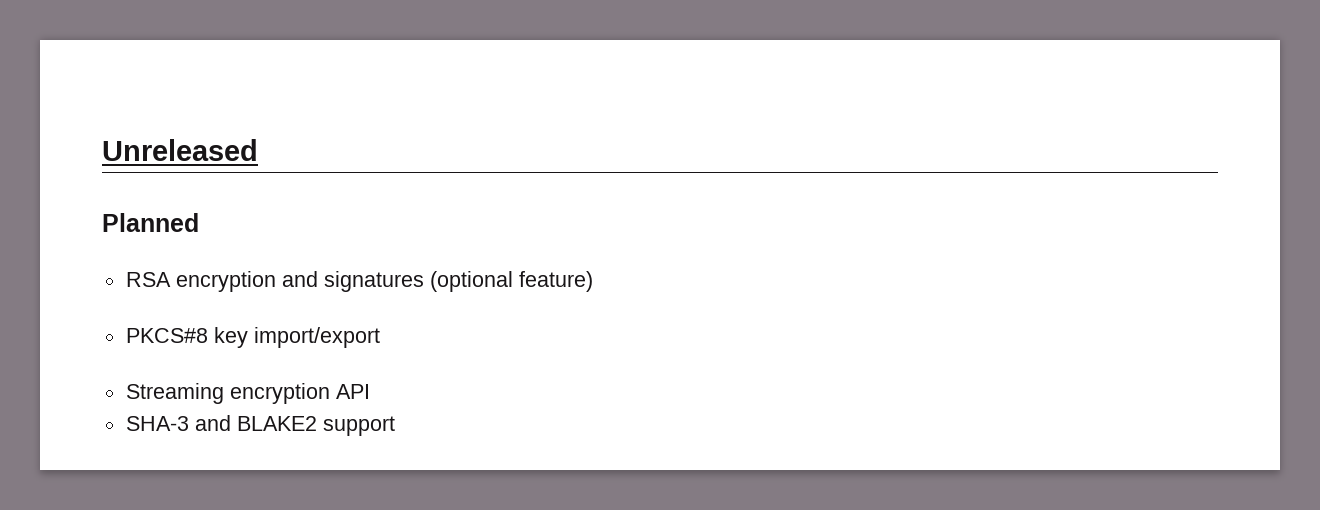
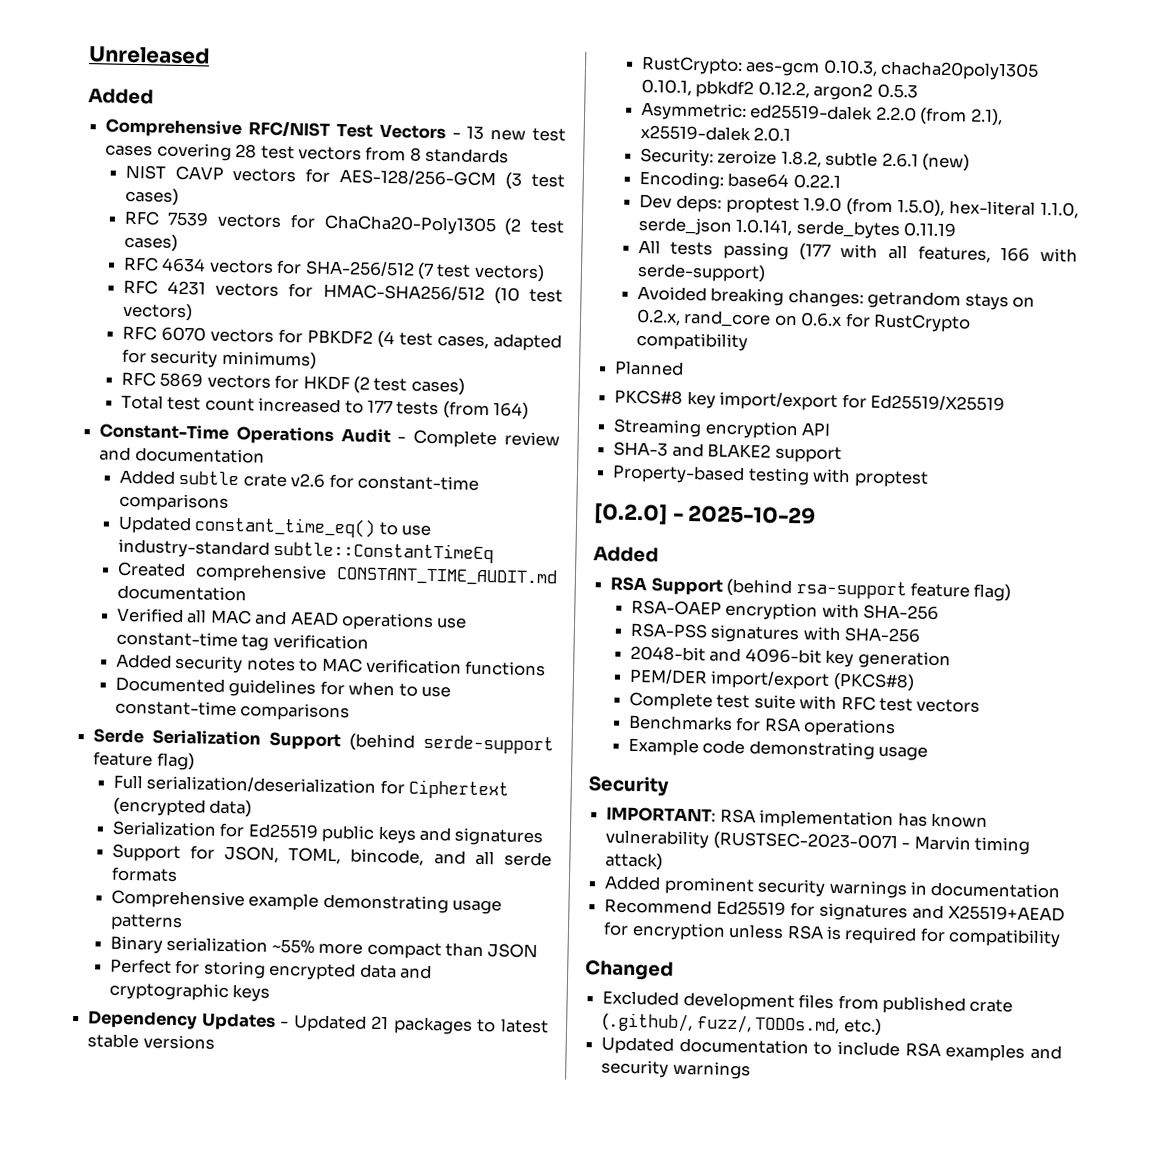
[102,213,199,232] [125,271,593,292] Planned // RSA encryption and signatures (optional feature) -> [88,88,154,105] [105,118,566,142] [105,142,510,164] [124,164,565,190] [124,187,179,206] [123,210,564,236] [123,233,178,252] [122,256,545,283] [122,279,563,305] [121,302,193,322] [121,325,562,352] [121,348,317,370] [120,371,465,396] [120,394,530,420] [99,423,560,449] [99,446,265,464] [118,469,479,491] [118,492,229,512] [117,515,432,538] [117,538,495,564] [116,561,558,587] [116,584,247,602] [115,607,468,631] [115,630,369,651] [115,653,547,677] [114,676,451,698] [114,699,351,722] [93,728,555,755] [93,751,195,771] [112,774,510,800] [112,797,253,818] [111,820,544,847] [111,843,552,867] [110,866,178,882] [110,889,503,915] [109,913,183,932] [109,935,539,960] [109,958,432,981] [108,981,271,1002] [87,1010,550,1035] [87,1033,215,1050] [640,55,1040,81] [640,78,918,101] [639,101,1003,127] [639,124,792,142] [639,147,970,172] [638,170,841,190] [638,193,1079,219] [637,216,957,240] [637,239,1078,263] [636,262,766,283] [636,285,1035,311] [635,308,971,333] [635,331,748,352] [614,360,685,376] Added // Comprehensive RFC/NIST Test Vectors - 13 new test cases covering 28 test vectors from 8 standards // NIST CAVP vectors for AES-128/256-GCM (3 test cases) // RFC 7539 vectors for ChaCha20-Poly1305 (2 test cases) // RFC 4634 vectors for SHA-256/512 (7 test vectors) // RFC 4231 vectors for HMAC-SHA256/512 (10 test vectors) // RFC 6070 vectors for PBKDF2 (4 test cases, adapted for security minimums) // RFC 5869 vectors for HKDF (2 test cases) // Total test count increased to 177 tests (from 164) // Constant-Time Operations Audit - Complete review and documentation // Added subtle crate v2.6 for constant-time comparisons // Updated constant_time_eq() to use industry-standard subtle::ConstantTimeEq // Created comprehensive CONSTANT_TIME_AUDIT.md documentation // Verified all MAC and AEAD operations use constant-time tag verification // Added security notes to MAC verification functions // Documented guidelines for when to use constant-time comparisons // Serde Serialization Support (behind serde-support feature flag) // Full serialization/deserialization for Ciphertext (encrypted data) // Serialization for Ed25519 public keys and signatures // Support for JSON, TOML, bincode, and all serde formats // Comprehensive example demonstrating usage patterns // Binary serialization ~55% more compact than JSON // Perfect for storing encrypted data and cryptographic keys // Dependency Updates - Updated 21 packages to latest stable versions // RustCrypto: aes-gcm 0.10.3, chacha20poly1305 0.10.1, pbkdf2 0.12.2, argon2 0.5.3 // Asymmetric: ed25519-dalek 2.2.0 (from 2.1), x25519-dalek 2.0.1 // Security: zeroize 1.8.2, subtle 2.6.1 (new) // Encoding: base64 0.22.1 // Dev deps: proptest 1.9.0 (from 1.5.0), hex-literal 1.1.0, serde_json 1.0.141, serde_bytes 0.11.19 // All tests passing (177 with all features, 166 with serde-support) // Avoided breaking changes: getrandom stays on 0.2.x, rand_core on 0.6.x for RustCrypto compatibility // Planned
(380, 337) none -> [841,394,1005,412] for Ed25519/X25519
(395, 426) none -> [612,464,929,488] [594,503,817,525] [593,546,659,563] [610,576,1012,602] [630,599,940,621] [629,622,921,644] [629,645,951,670] [628,668,915,692] [628,691,981,713] [627,714,897,738] [627,737,929,761] [588,775,670,797] [606,806,988,830] [605,829,1030,855] [605,852,664,871] [604,875,1061,899] [604,898,1065,922] [603,921,1062,948] [585,960,674,981] [602,990,1014,1015] [602,1012,882,1036] [601,1036,1062,1062] [601,1059,751,1080] // Property-based testing with proptest // [0.2.0] - 2025-10-29 // Added // RSA Support (behind rsa-support feature flag) // RSA-OAEP encryption with SHA-256 // RSA-PSS signatures with SHA-256 // 2048-bit and 4096-bit key generation // PEM/DER import/export (PKCS#8) // Complete test suite with RFC test vectors // Benchmarks for RSA operations // Example code demonstrating usage // Security // IMPORTANT: RSA implementation has known vulnerability (RUSTSEC-2023-0071 - Marvin timing attack) // Added prominent security warnings in documentation // Recommend Ed25519 for signatures and X25519+AEAD for encryption unless RSA is required for compatibility // Changed // Excluded development files from published crate (.github/, fuzz/, TODOs.md, etc.) // Updated documentation to include RSA examples and security warnings

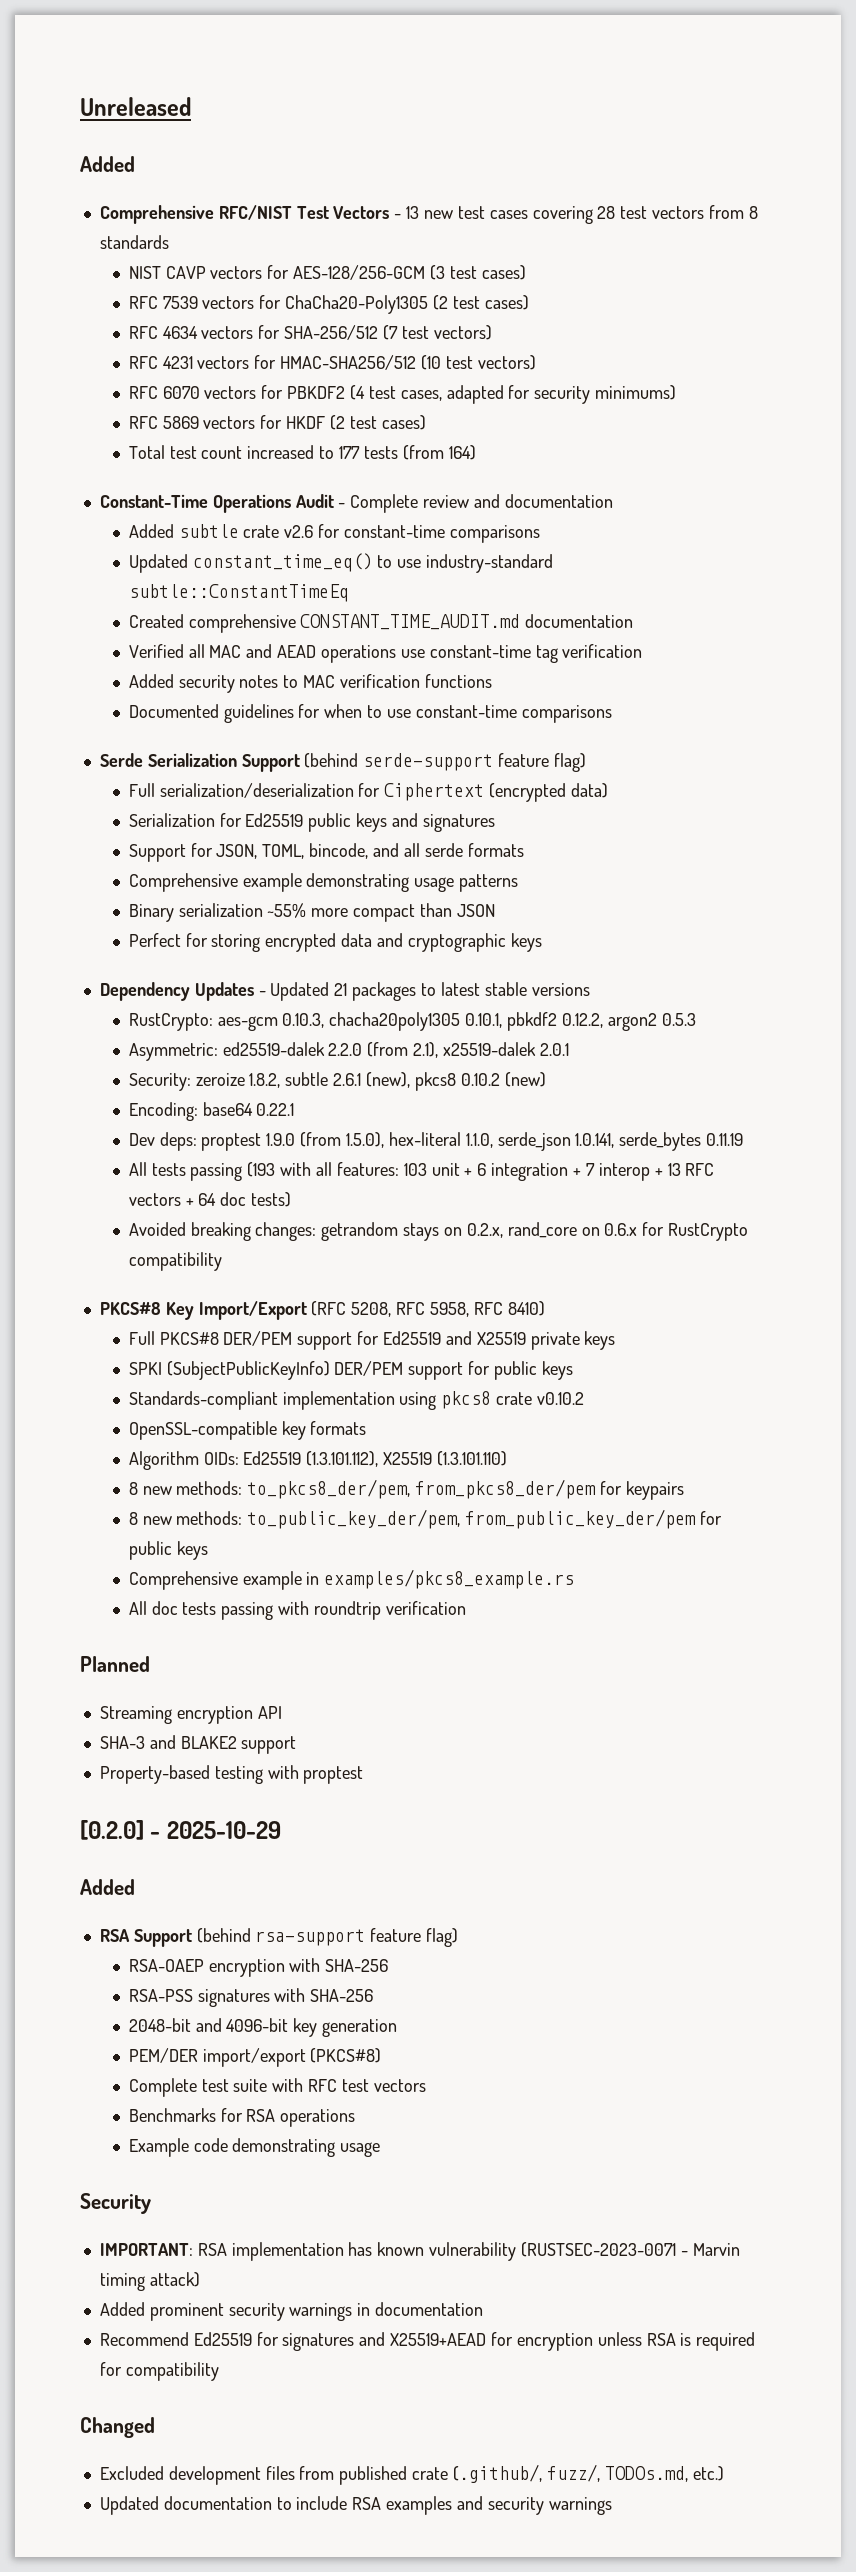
(919, 160) none -> [366,1072,500,1091] (new), pkcs8 0.10.2
[798,243,831,261] (177 -> [247,1162,276,1177] (193
[917,245,1078,263] [636,262,766,283] features, 166 with serde-support) -> [336,1162,715,1181] [128,1192,292,1207] features: 103 unit + 6 integration + 7 interop + 13 RFC vectors + 64 doc tests)
[614,360,685,376] [614,389,1005,412] Planned // PKCS#8 key import/export for Ed25519/X25519 -> [99,1301,545,1320] [128,1331,616,1350] [128,1361,573,1380] [128,1391,585,1410] [128,1421,367,1440] [128,1451,508,1470] [128,1479,684,1500] [128,1509,723,1529] [128,1541,208,1560] [128,1569,575,1590] [128,1601,466,1620] [80,1656,150,1672] PKCS#8 Key Import/Export (RFC 5208, RFC 5958, RFC 8410) // Full PKCS#8 DER/PEM support for Ed25519 and X25519 private keys // SPKI (SubjectPublicKeyInfo) DER/PEM support for public keys // Standards-compliant implementation using pkcs8 crate v0.10.2 // OpenSSL-compatible key formats // Algorithm OIDs: Ed25519 (1.3.101.112), X25519 (1.3.101.110) // 8 new methods: to_pkcs8_der/pem, from_pkcs8_der/pem for keypairs // 8 new methods: to_public_key_der/pem, from_public_key_der/pem for public keys // Comprehensive example in examples/pkcs8_example.rs // All doc tests passing with roundtrip verification // Planned

